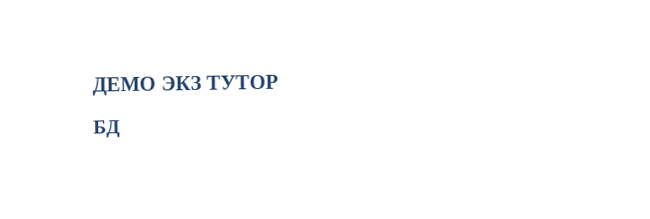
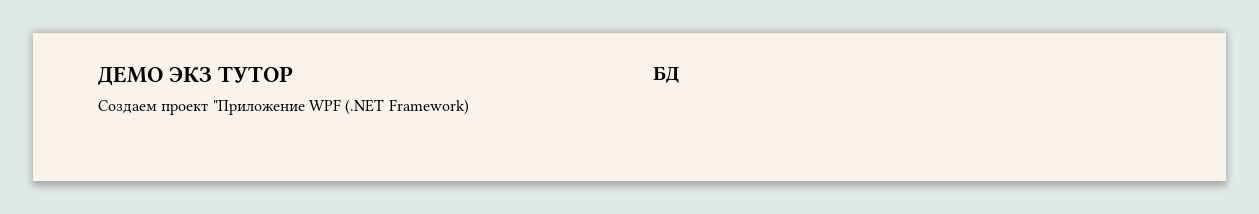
(280, 82) none -> [98,99,469,115] // Создаем проект "Приложение WPF (.NET Framework)

